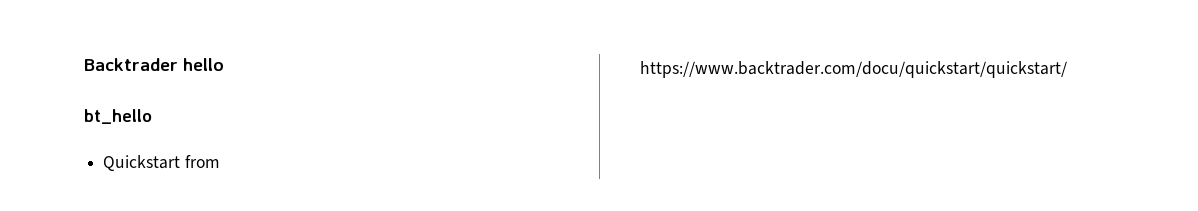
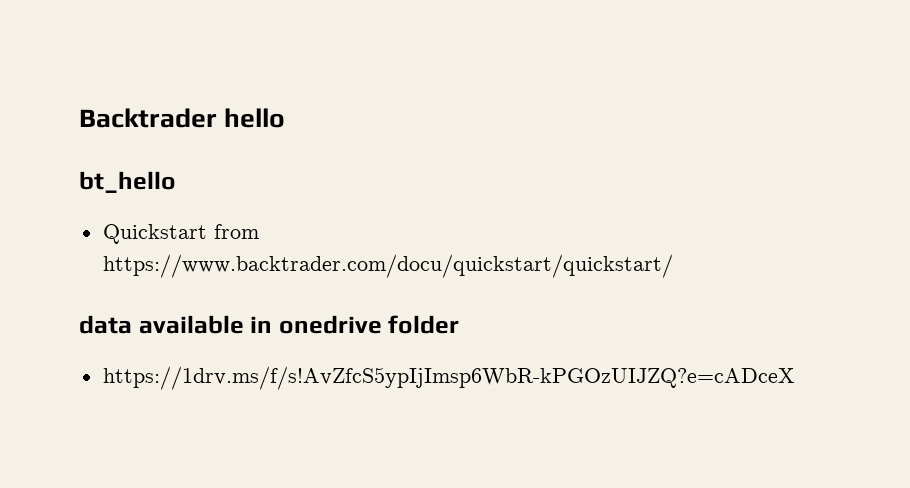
(1068, 69) none -> [79,315,460,334] [102,366,795,390] // data available in onedrive folder // https://1drv.ms/f/s!AvZfcS5ypIjImsp6WbR-kPGOzUIJZQ?e=cADceX

